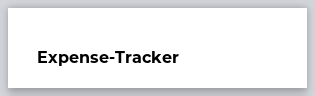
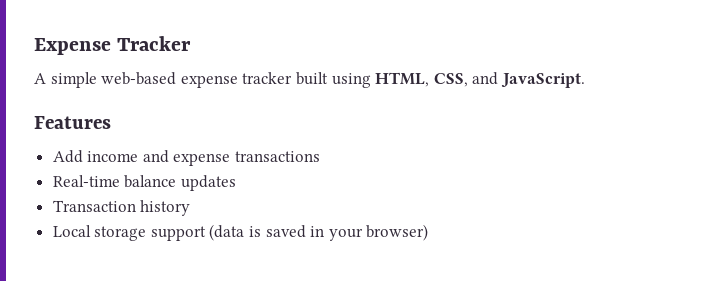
[37,51,179,66] Expense-Tracker -> [34,36,192,55] [34,72,585,88] [34,116,111,129] [52,150,321,166] [52,175,236,191] [52,200,191,216] [52,224,429,241] Expense Tracker // A simple web-based expense tracker built using HTML, CSS, and JavaScript. // Features // Add income and expense transactions // Real-time balance updates // Transaction history // Local storage support (data is saved in your browser)

